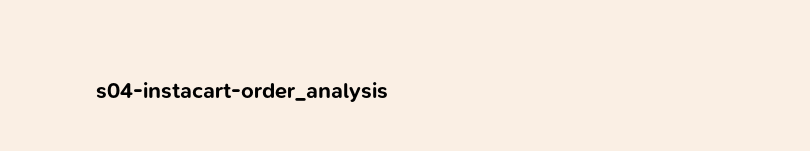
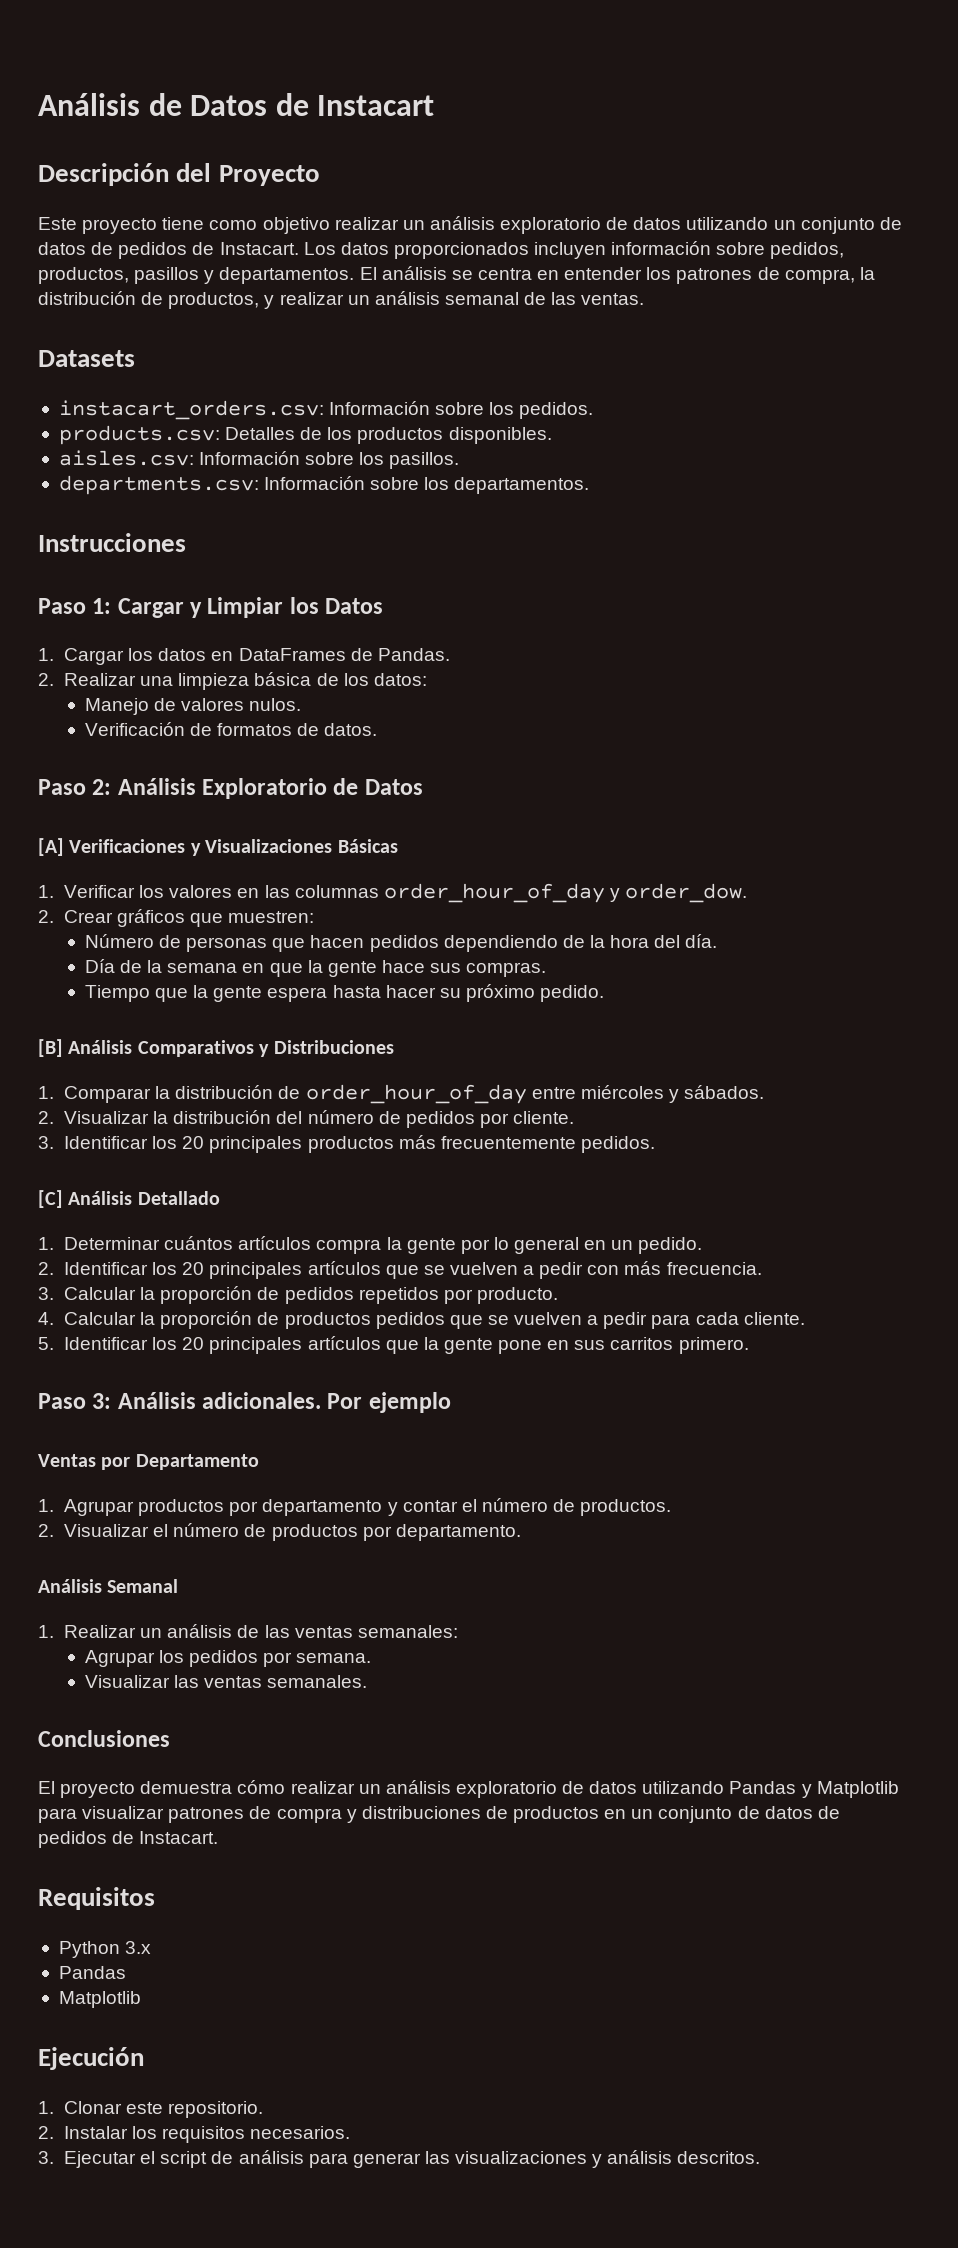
[96,82,388,102] s04-instacart-order_analysis -> [38,93,435,116] [38,163,320,186] [38,216,902,234] [38,241,845,259] [38,266,875,284] [38,291,645,309] [38,350,135,367] [58,400,594,420] [58,425,552,445] [58,450,460,469] [58,475,590,495] [38,533,186,552] [38,597,384,618] [38,648,450,665] [38,672,427,690] [84,698,302,715] [84,722,378,736] [38,778,423,799] [38,838,398,856] [38,883,748,903] [38,909,315,927] [84,934,718,952] [84,959,547,977] [84,984,605,1002] [38,1039,394,1057] [38,1084,765,1104] [38,1110,575,1128] [38,1135,655,1153] [38,1190,220,1208] [38,1236,703,1254] [38,1261,762,1279] [38,1286,558,1304] [38,1311,805,1329] [38,1336,749,1354] [38,1392,451,1413] [38,1454,259,1470] [38,1498,672,1516] [38,1523,521,1541] [38,1579,179,1593] [38,1624,458,1638] [84,1650,372,1667] [84,1675,368,1688] [38,1730,170,1747] [38,1780,899,1798] [38,1806,840,1823] [38,1831,219,1848] [38,1887,155,1910] [58,1941,152,1958] [58,1966,126,1979] [58,1991,141,2008] [38,2047,144,2070] [38,2101,264,2118] [38,2126,351,2143] [38,2150,761,2168] Análisis de Datos de Instacart // Descripción del Proyecto // Este proyecto tiene como objetivo realizar un análisis exploratorio de datos utilizando un conjunto de datos de pedidos de Instacart. Los datos proporcionados incluyen información sobre pedidos, productos, pasillos y departamentos. El análisis se centra en entender los patrones de compra, la distribución de productos, y realizar un análisis semanal de las ventas. // Datasets // instacart_orders.csv: Información sobre los pedidos. // products.csv: Detalles de los productos disponibles. // aisles.csv: Información sobre los pasillos. // departments.csv: Información sobre los departamentos. // Instrucciones // Paso 1: Cargar y Limpiar los Datos // 1. Cargar los datos en DataFrames de Pandas. // 2. Realizar una limpieza básica de los datos: // Manejo de valores nulos. // Verificación de formatos de datos. // Paso 2: Análisis Exploratorio de Datos // [A] Verificaciones y Visualizaciones Básicas // 1. Verificar los valores en las columnas order_hour_of_day y order_dow. // 2. Crear gráficos que muestren: // Número de personas que hacen pedidos dependiendo de la hora del día. // Día de la semana en que la gente hace sus compras. // Tiempo que la gente espera hasta hacer su próximo pedido. // [B] Análisis Comparativos y Distribuciones // 1. Comparar la distribución de order_hour_of_day entre miércoles y sábados. // 2. Visualizar la distribución del número de pedidos por cliente. // 3. Identificar los 20 principales productos más frecuentemente pedidos. // [C] Análisis Detallado // 1. Determinar cuántos artículos compra la gente por lo general en un pedido. // 2. Identificar los 20 principales artículos que se vuelven a pedir con más frecuencia. // 3. Calcular la proporción de pedidos repetidos por producto. // 4. Calcular la proporción de productos pedidos que se vuelven a pedir para cada cliente. // 5. Identificar los 20 principales artículos que la gente pone en sus carritos primero. // Paso 3: Análisis adicionales. Por ejemplo // Ventas por Departamento // 1. Agrupar productos por departamento y contar el número de productos. // 2. Visualizar el número de productos por departamento. // Análisis Semanal // 1. Realizar un análisis de las ventas semanales: // Agrupar los pedidos por semana. // Visualizar las ventas semanales. // Conclusiones // El proyecto demuestra cómo realizar un análisis exploratorio de datos utilizando Pandas y Matplotlib para visualizar patrones de compra y distribuciones de productos en un conjunto de datos de pedidos de Instacart. // Requisitos // Python 3.x // Pandas // Matplotlib // Ejecución // 1. Clonar este repositorio. // 2. Instalar los requisitos necesarios. // 3. Ejecutar el script de análisis para generar las visualizaciones y análisis descritos.

